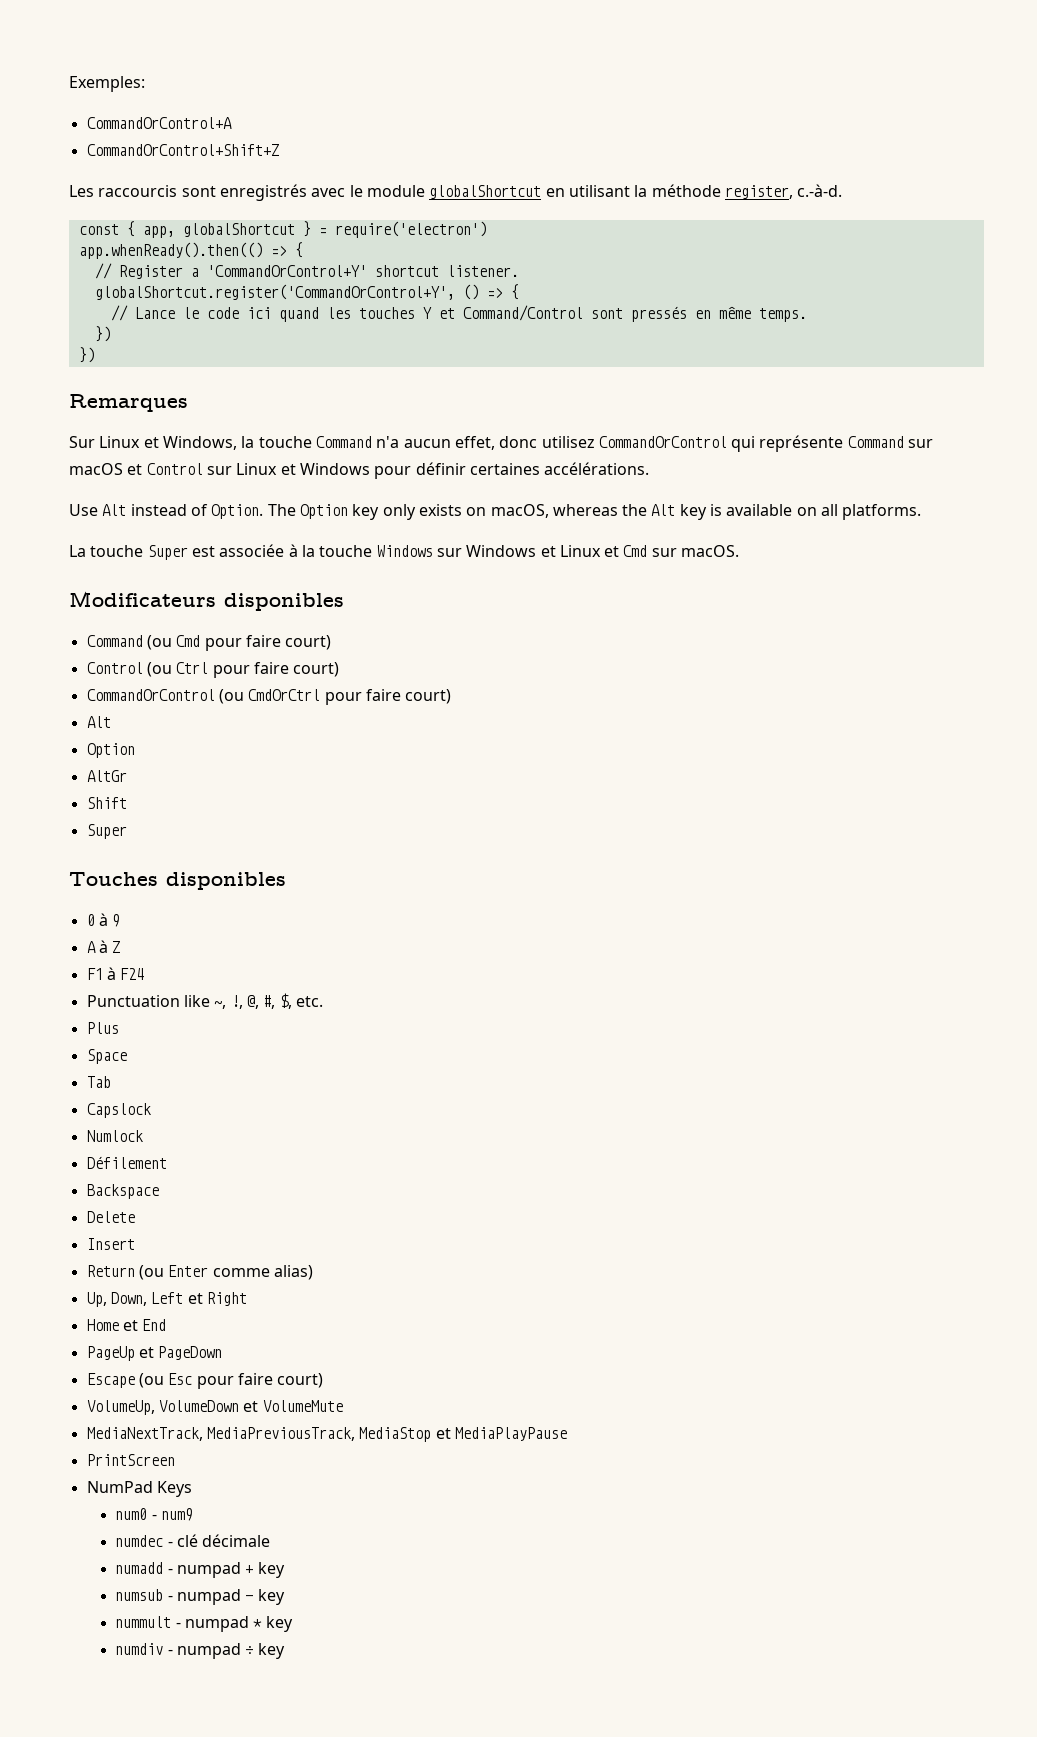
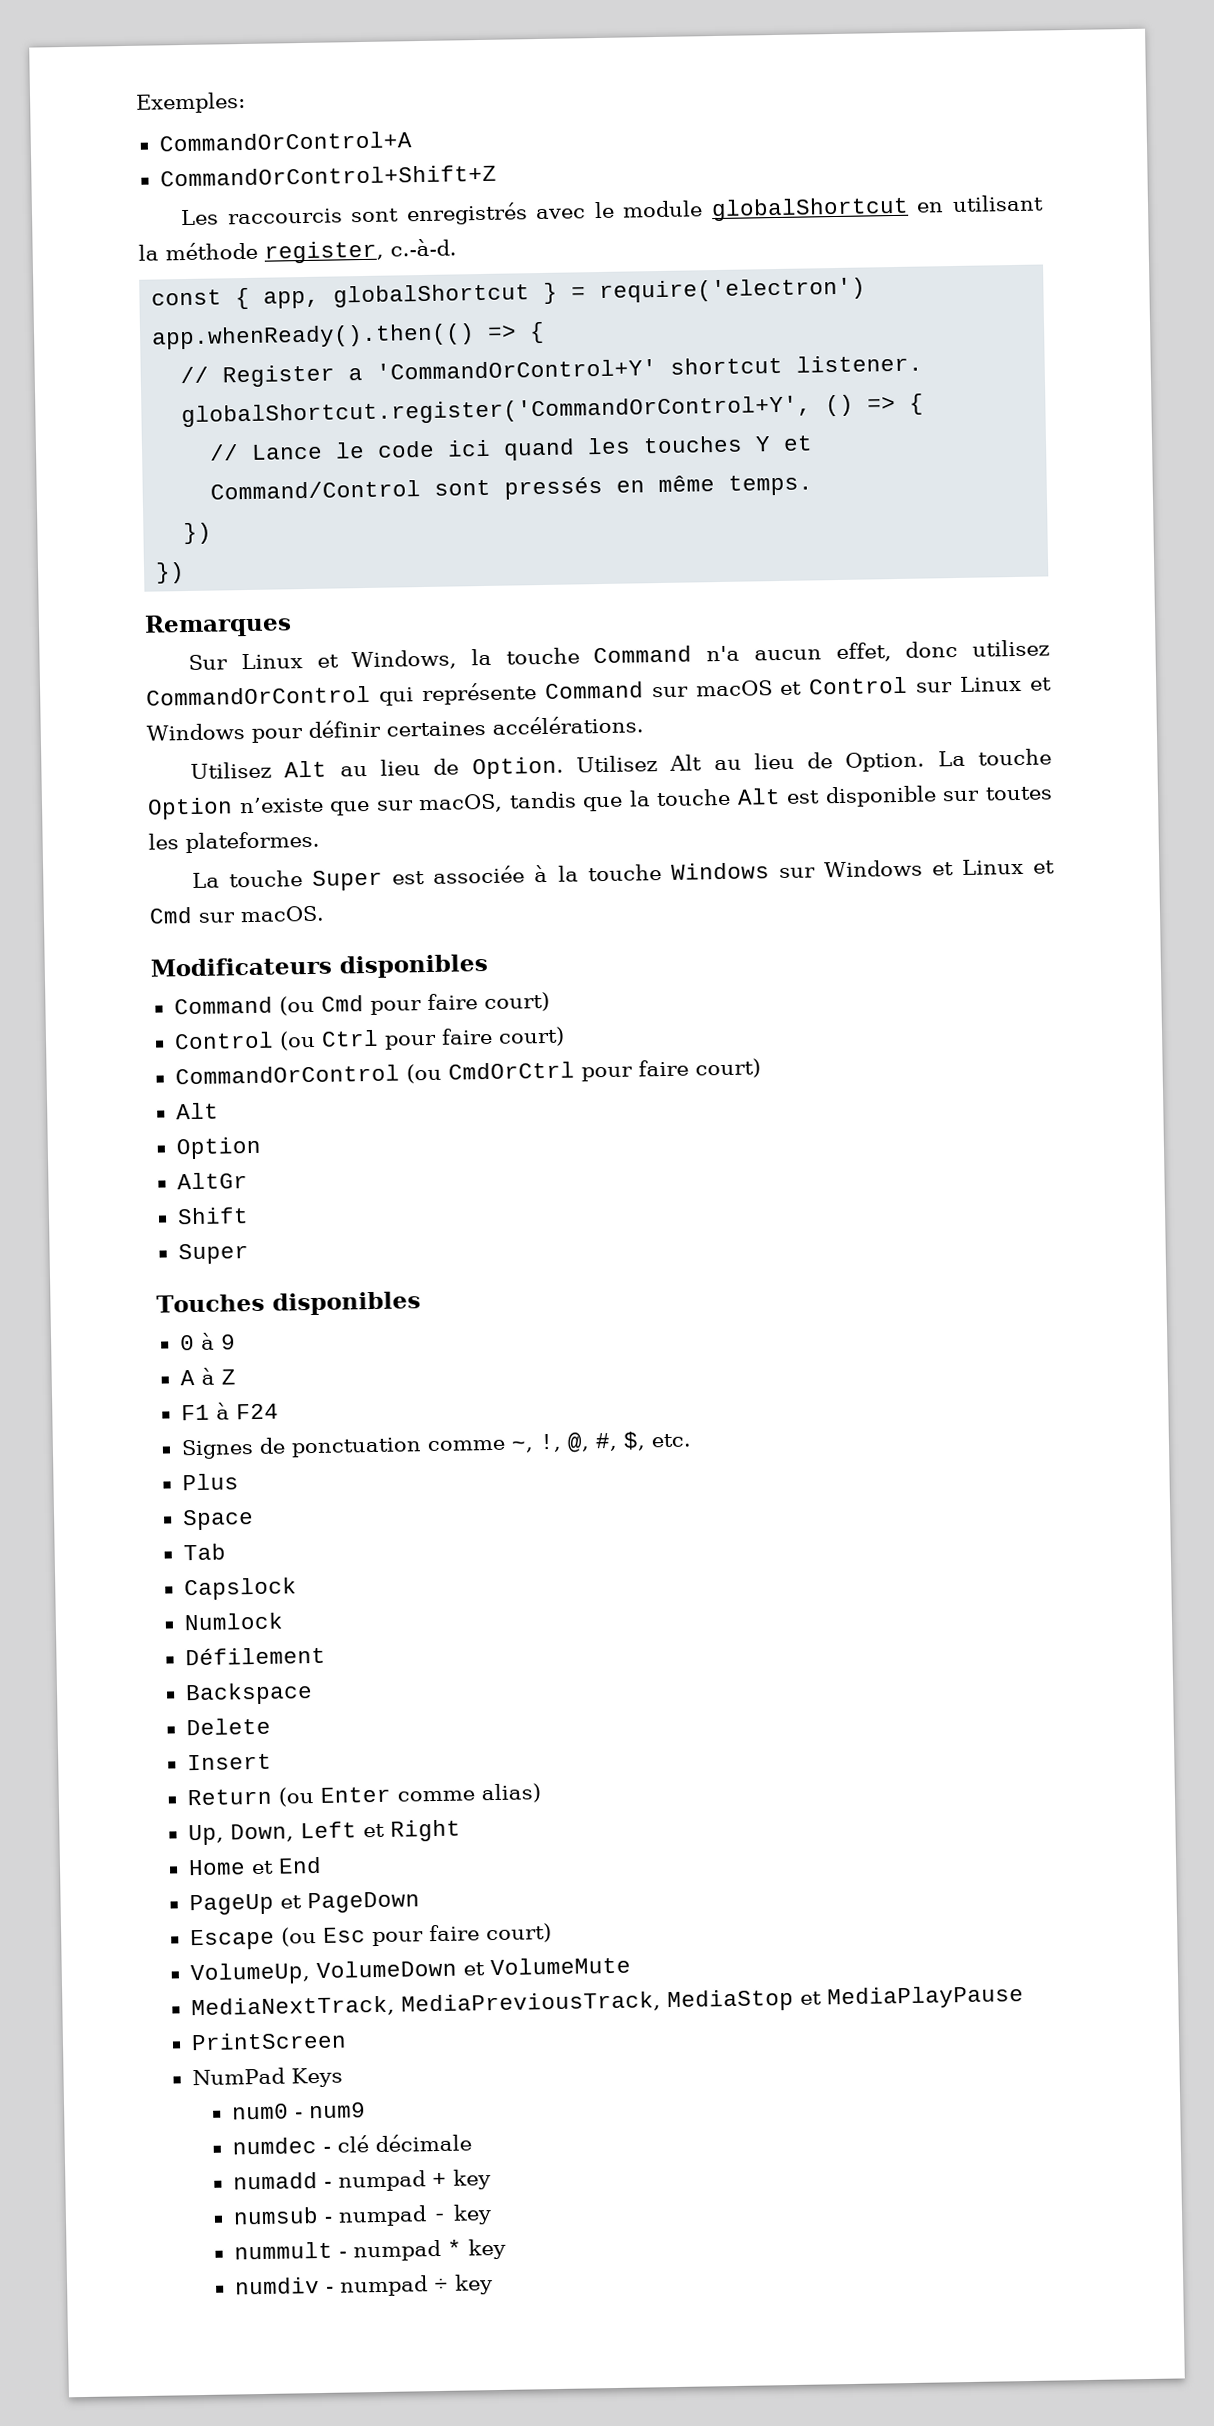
[69,504,922,520] Use Alt instead of Option. The Option key only exists on macOS, whereas the Alt key is available on all platforms. -> [190,748,1052,780] [147,785,1053,820] [148,830,320,854] Utilisez Alt au lieu de Option. Utilisez Alt au lieu de Option. La touche Option n’existe que sur macOS, tandis que la touche Alt est disponible sur toutes les plateformes.
[86,995,210,1007] Punctuation like -> [180,1437,505,1460] Signes de ponctuation comme

